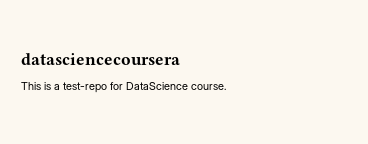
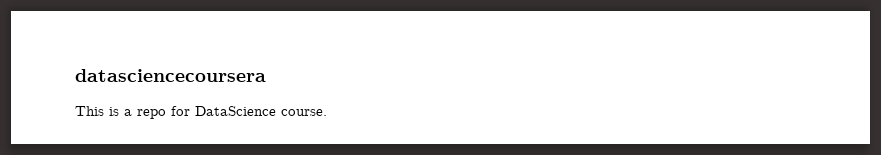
[63,82,107,93] test-repo -> [137,109,166,119] repo

